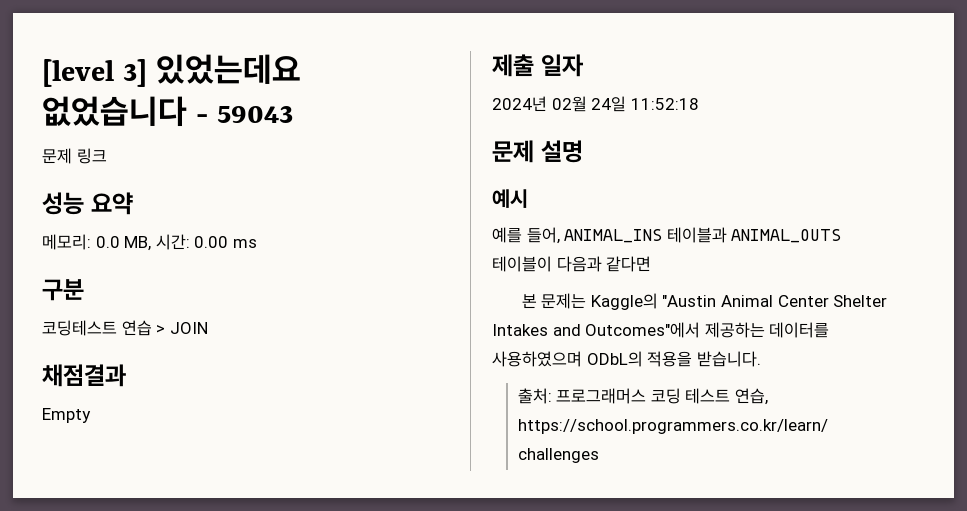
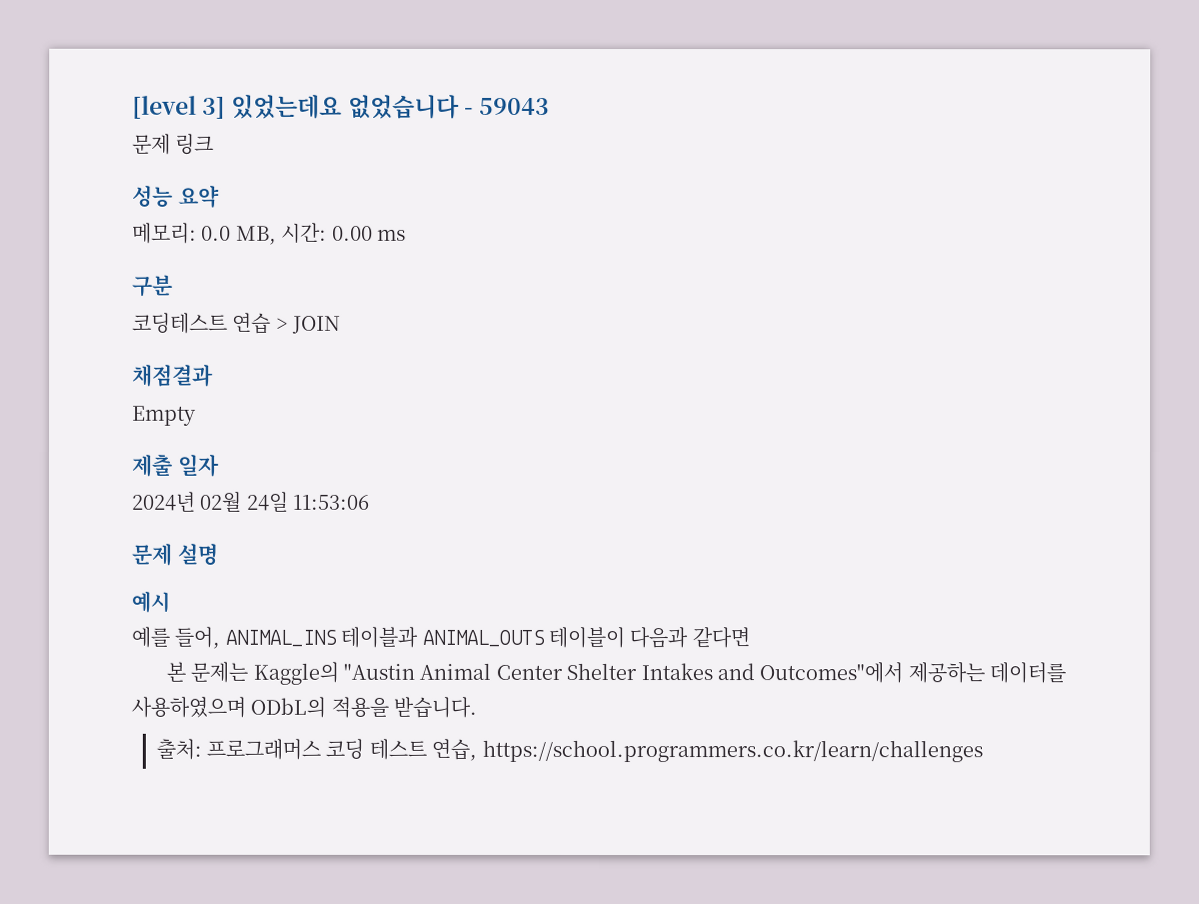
[630,98,699,110] 11:52:18 -> [292,494,370,510] 11:53:06

